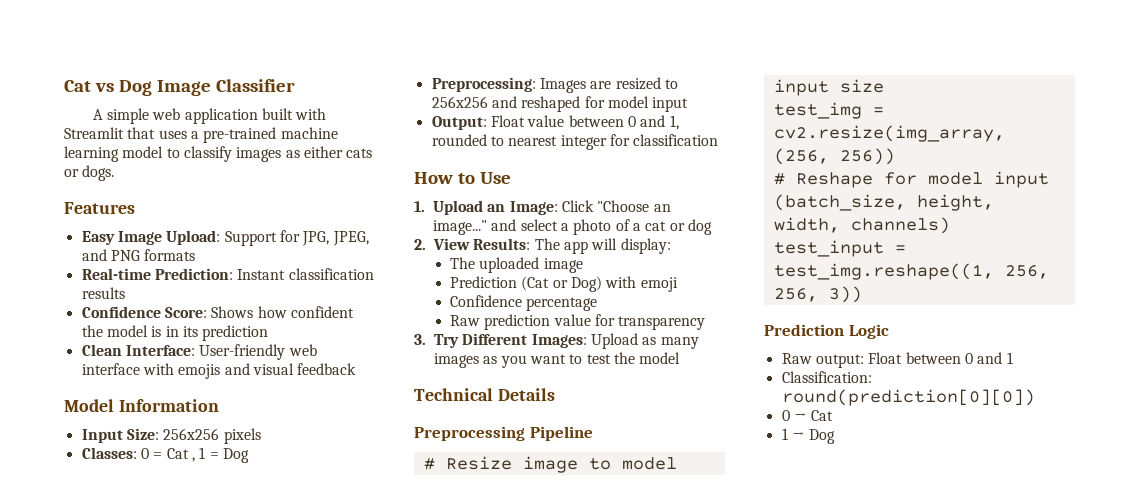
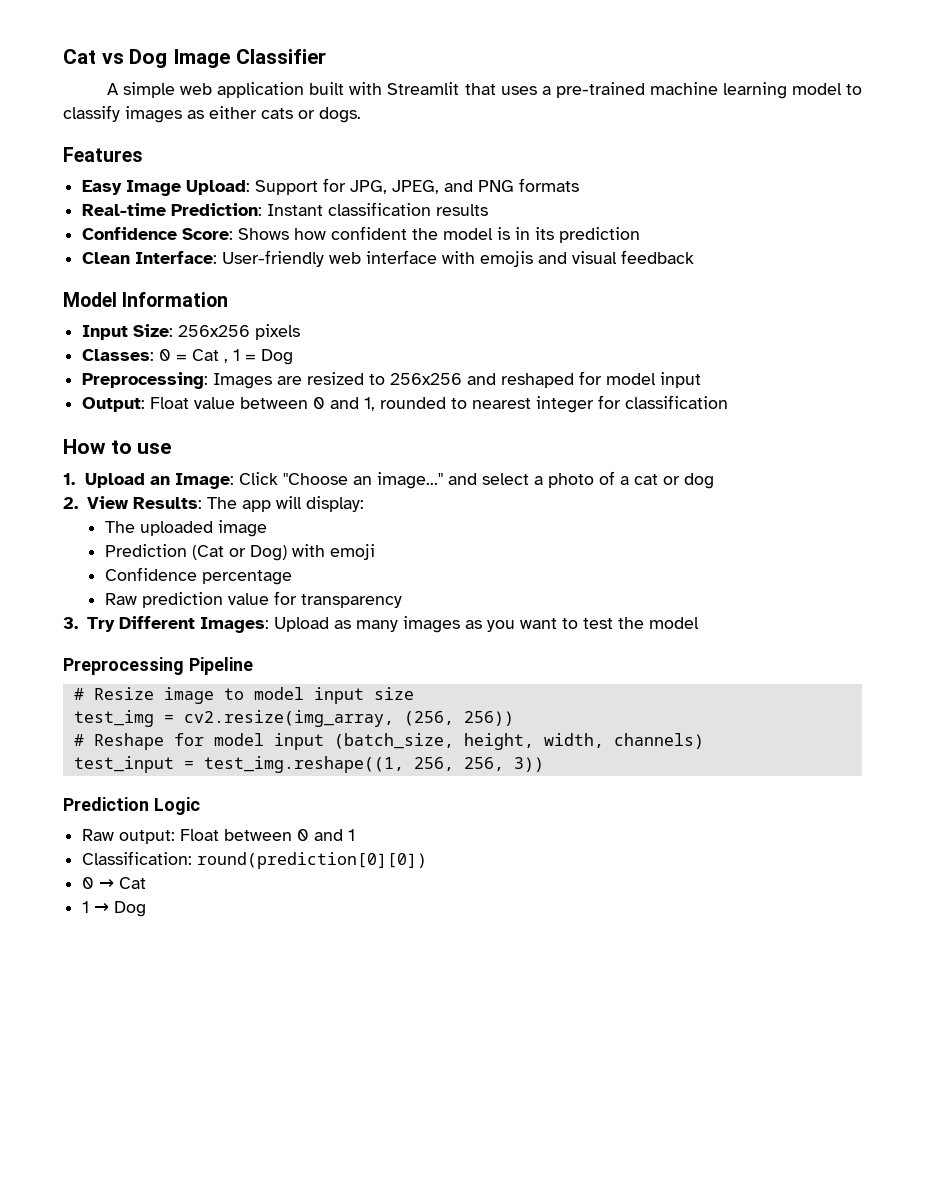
[479,172,511,184] Use -> [137,443,172,454] use
[414,388,555,401] // Technical Details -> (699, 623) none

